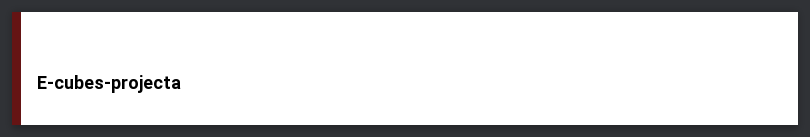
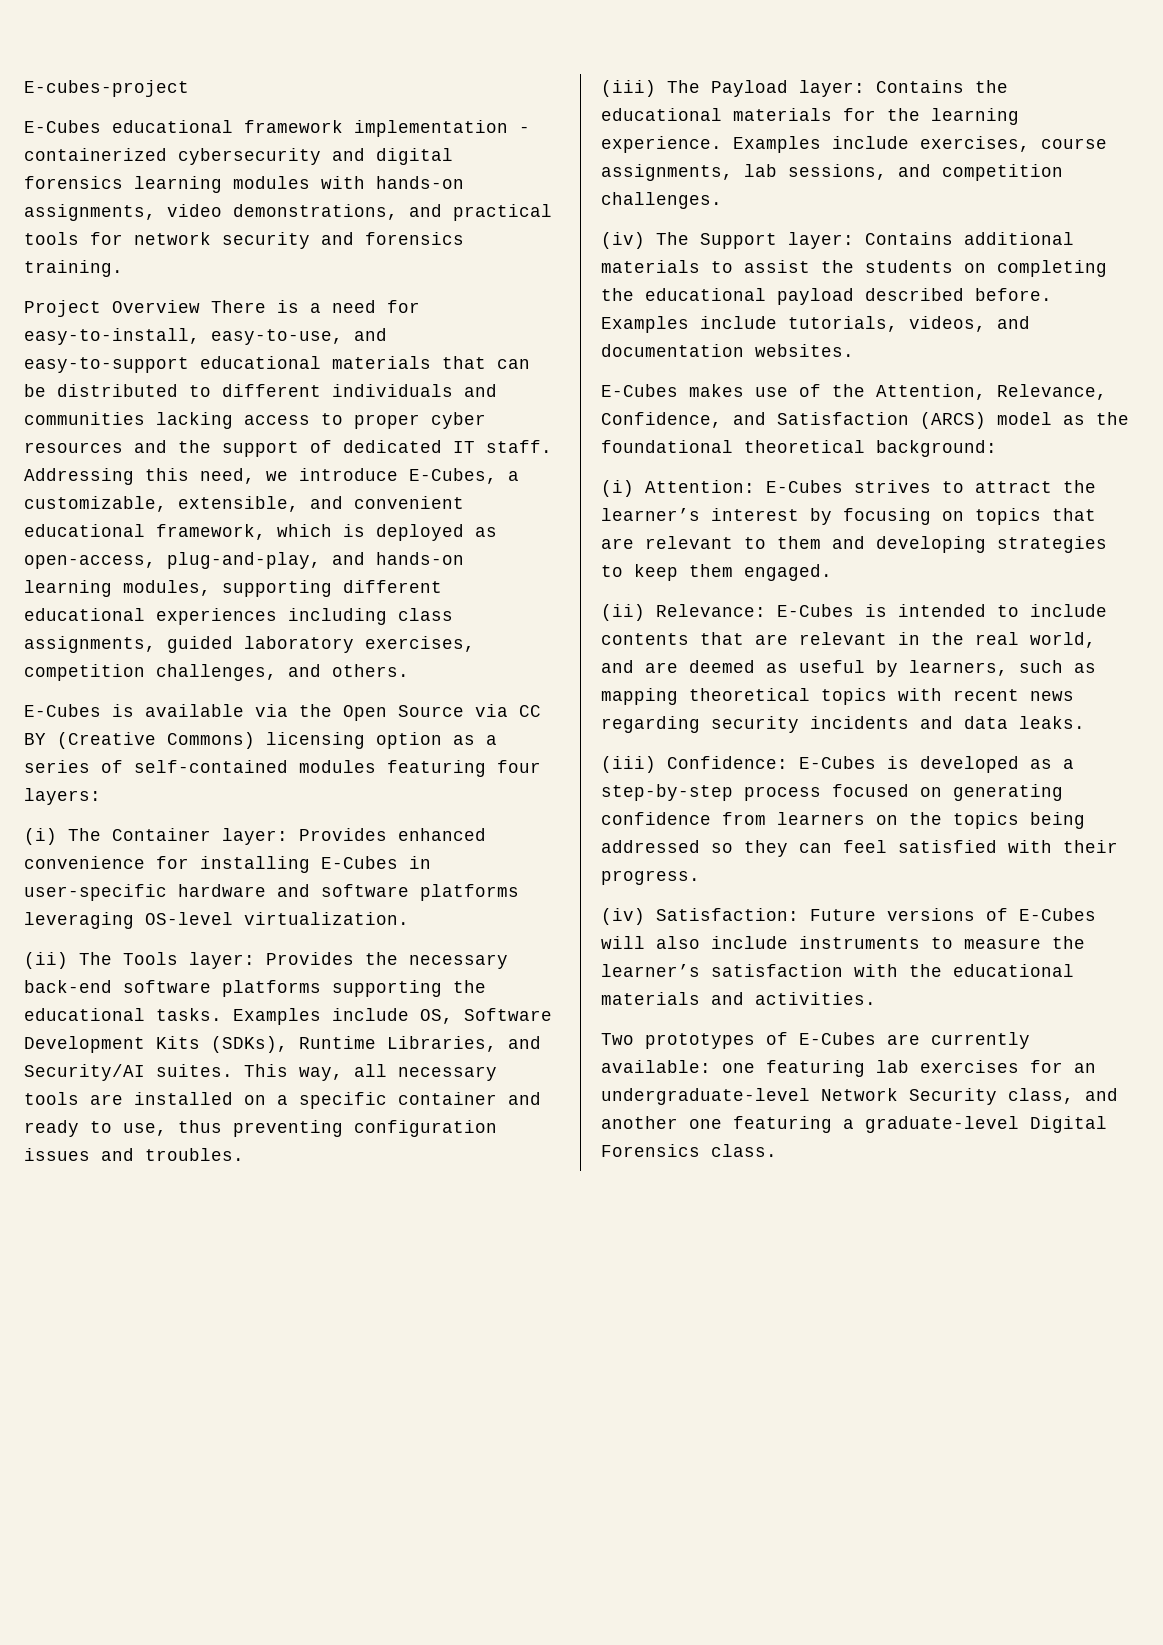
[37,75,181,93] E-cubes-projecta -> [24,80,189,97] [24,120,530,137] [24,148,453,165] [24,176,464,193] [24,204,552,221] [24,232,464,249] [24,260,123,277] [24,300,420,317] [24,328,387,345] [24,356,530,373] [24,384,497,397] [24,412,486,429] [24,440,552,457] [24,468,519,485] [24,496,464,512] [24,524,497,541] [24,552,464,569] [24,580,442,597] [24,608,453,625] [24,636,475,653] [24,664,409,681] [24,704,541,721] [24,732,497,749] [24,760,541,777] [24,788,101,805] [24,828,486,845] [24,856,431,873] [24,884,519,901] [24,912,409,929] [24,952,508,969] [24,980,486,997] [24,1008,552,1025] [24,1036,541,1053] [24,1064,497,1081] [24,1092,541,1109] [24,1120,497,1137] [24,1148,244,1161] [601,80,1008,97] [601,108,1019,125] [601,136,1107,153] [601,164,1063,181] [601,192,722,209] [601,232,1074,249] [601,260,1107,277] [601,288,1052,305] [601,316,1030,333] [601,344,854,357] [601,384,1107,400] [601,412,1129,429] [601,440,997,457] [601,480,1096,497] [601,508,1096,525] [601,536,1107,553] [601,564,832,581] [601,604,1107,621] [601,632,1096,648] [601,660,1096,677] [601,688,1074,705] [601,716,1085,733] [601,756,1074,773] [601,784,1063,801] [601,812,1085,829] [601,840,1118,857] [601,870,700,885] [601,908,1096,925] [601,936,1085,949] [601,964,1074,977] [601,992,876,1005] [601,1032,1030,1049] [601,1060,1096,1077] [601,1088,1118,1105] [601,1116,1107,1133] [601,1144,777,1157] E-cubes-project // E-Cubes educational framework implementation - containerized cybersecurity and digital forensics learning modules with hands-on assignments, video demonstrations, and practical tools for network security and forensics training. // Project Overview There is a need for easy-to-install, easy-to-use, and easy-to-support educational materials that can be distributed to different individuals and communities lacking access to proper cyber resources and the support of dedicated IT staff. Addressing this need, we introduce E-Cubes, a customizable, extensible, and convenient educational framework, which is deployed as open-access, plug-and-play, and hands-on learning modules, supporting different educational experiences including class assignments, guided laboratory exercises, competition challenges, and others. // E-Cubes is available via the Open Source via CC BY (Creative Commons) licensing option as a series of self-contained modules featuring four layers: // (i) The Container layer: Provides enhanced convenience for installing E-Cubes in user-specific hardware and software platforms leveraging OS-level virtualization. // (ii) The Tools layer: Provides the necessary back-end software platforms supporting the educational tasks. Examples include OS, Software Development Kits (SDKs), Runtime Libraries, and Security/AI suites. This way, all necessary tools are installed on a specific container and ready to use, thus preventing configuration issues and troubles. // (iii) The Payload layer: Contains the educational materials for the learning experience. Examples include exercises, course assignments, lab sessions, and competition challenges. // (iv) The Support layer: Contains additional materials to assist the students on completing the educational payload described before. Examples include tutorials, videos, and documentation websites. // E-Cubes makes use of the Attention, Relevance, Confidence, and Satisfaction (ARCS) model as the foundational theoretical background: // (i) Attention: E-Cubes strives to attract the learner’s interest by focusing on topics that are relevant to them and developing strategies to keep them engaged. // (ii) Relevance: E-Cubes is intended to include contents that are relevant in the real world, and are deemed as useful by learners, such as mapping theoretical topics with recent news regarding security incidents and data leaks. // (iii) Confidence: E-Cubes is developed as a step-by-step process focused on generating confidence from learners on the topics being addressed so they can feel satisfied with their progress. // (iv) Satisfaction: Future versions of E-Cubes will also include instruments to measure the learner’s satisfaction with the educational materials and activities. // Two prototypes of E-Cubes are currently available: one featuring lab exercises for an undergraduate-level Network Security class, and another one featuring a graduate-level Digital Forensics class.

